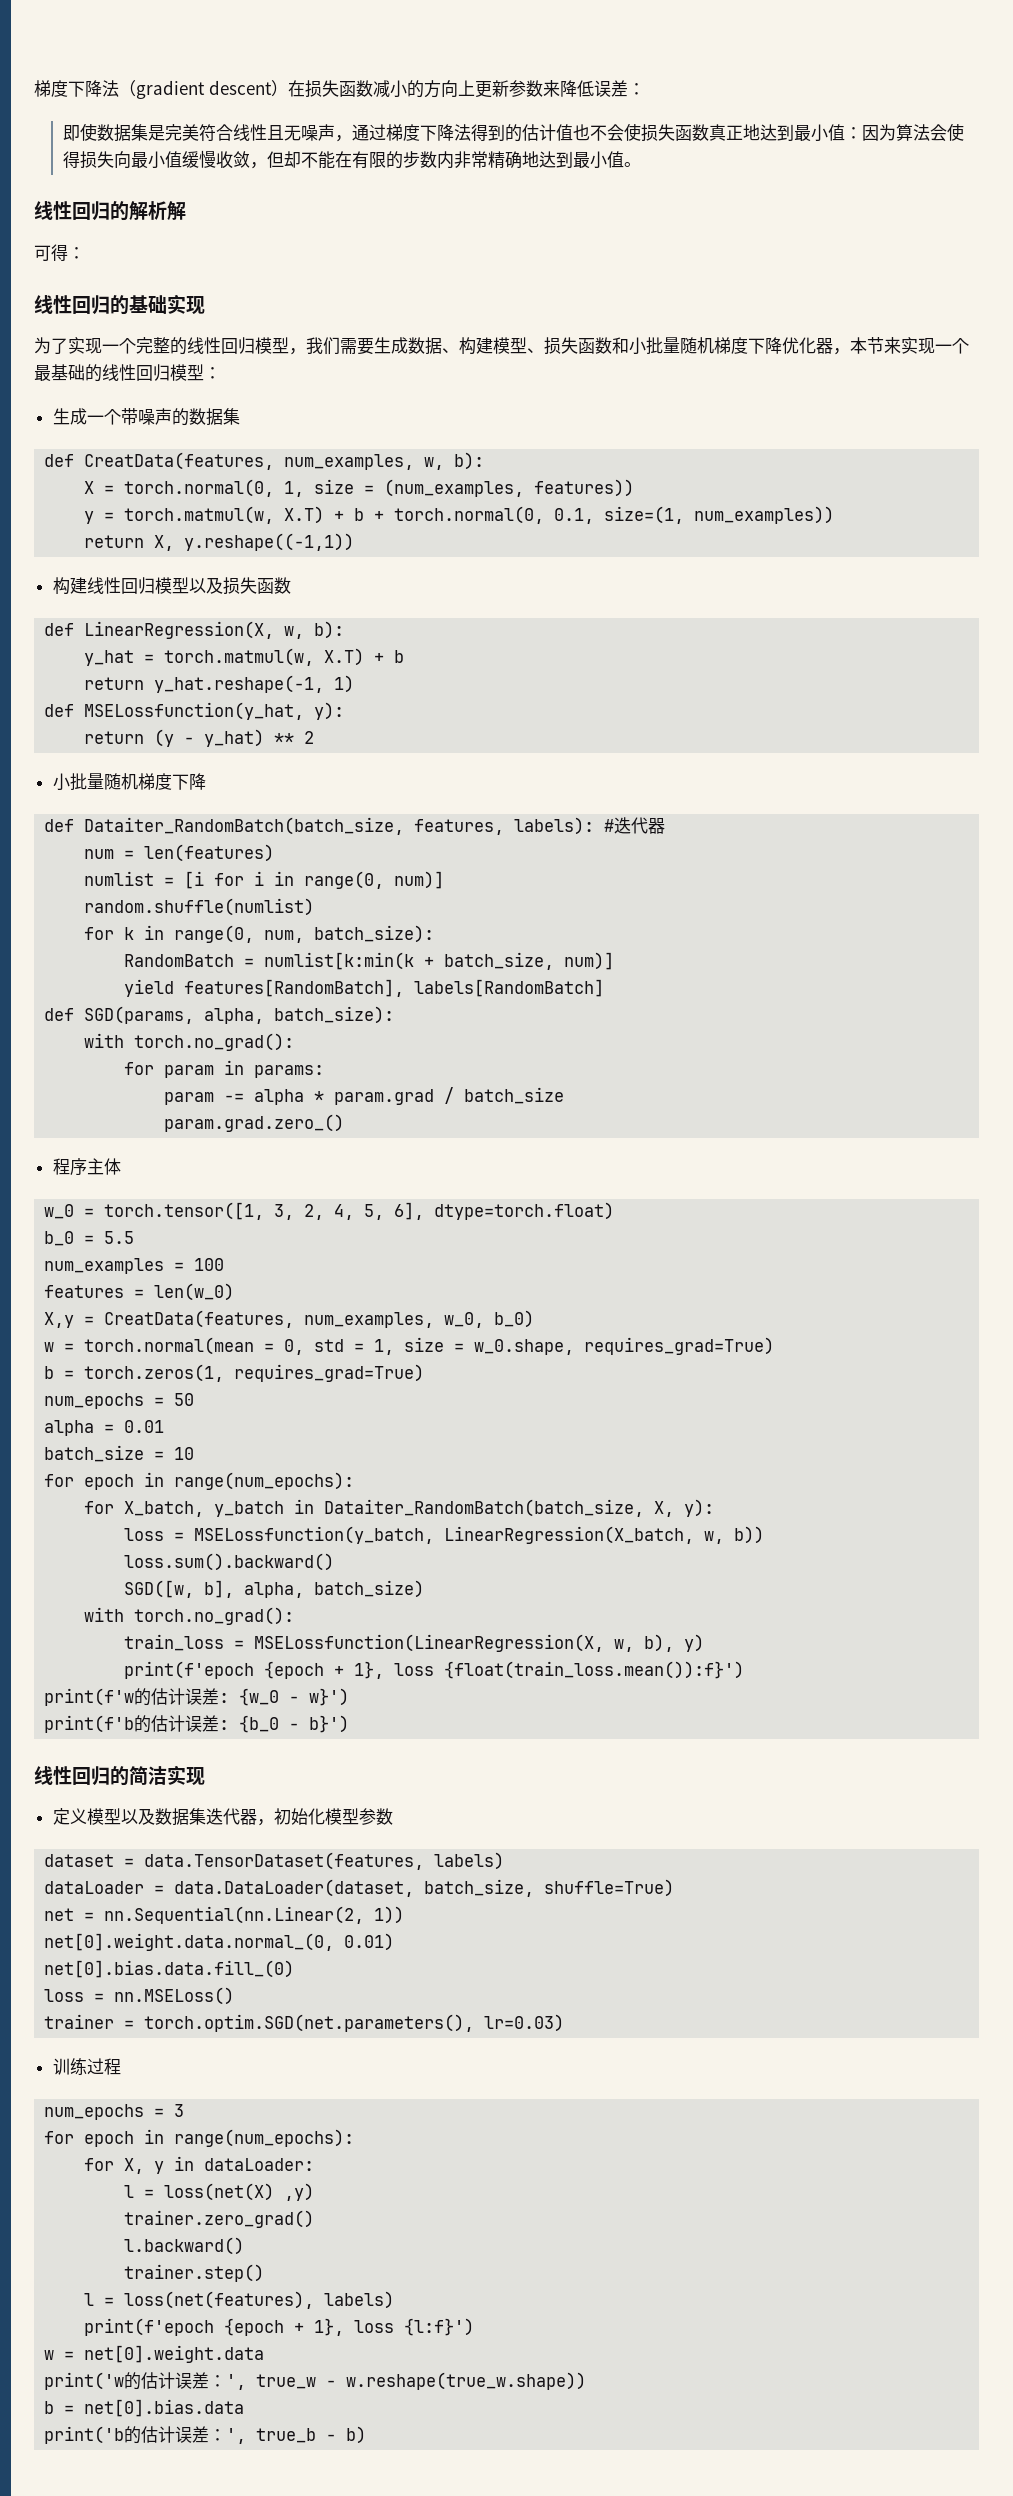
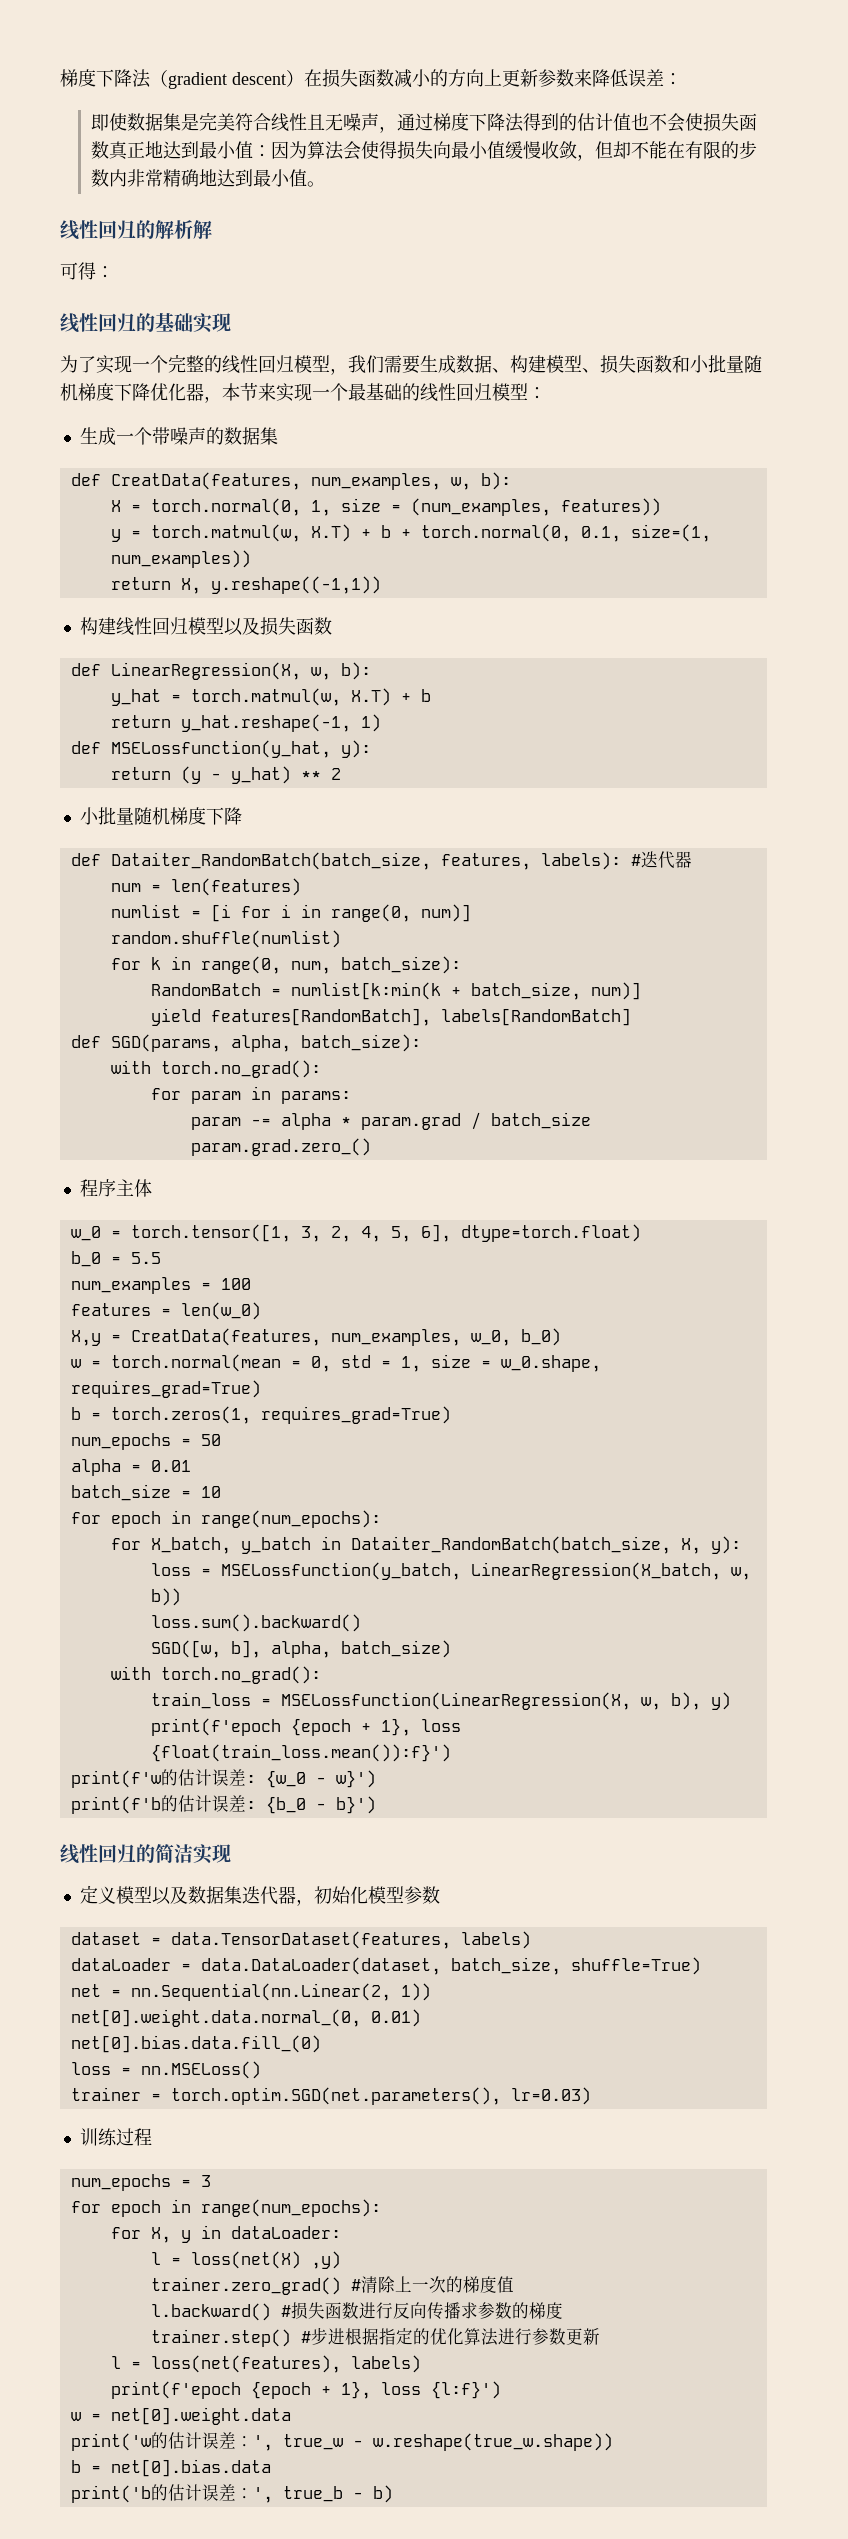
[124,2237,245,2255] [124,2264,265,2282] // l.backward() // trainer.step() -> [350,2276,514,2293] [150,2302,563,2321] [150,2327,600,2347] #清除上一次的梯度值 // l.backward() #损失函数进行反向传播求参数的梯度 // trainer.step() #步进根据指定的优化算法进行参数更新

